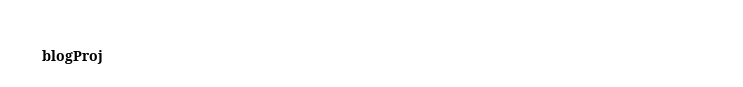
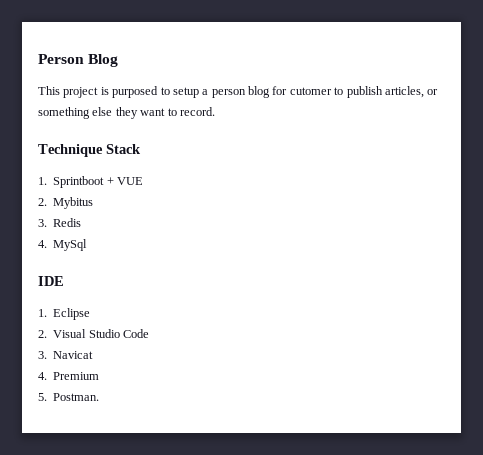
[42,50,103,64] blogProj -> [38,54,119,67] [38,86,439,98] [38,107,215,119] [38,144,141,157] [38,176,143,188] [38,197,94,209] [38,218,82,227] [38,239,88,251] [38,276,64,286] [38,308,91,320] [38,329,149,338] [38,351,94,359] [38,372,100,380] [38,393,100,401] Person Blog // This project is purposed to setup a person blog for cutomer to publish articles, or something else they want to record. // Technique Stack // 1. Sprintboot + VUE // 2. Mybitus // 3. Redis // 4. MySql // IDE // 1. Eclipse // 2. Visual Studio Code // 3. Navicat // 4. Premium // 5. Postman.

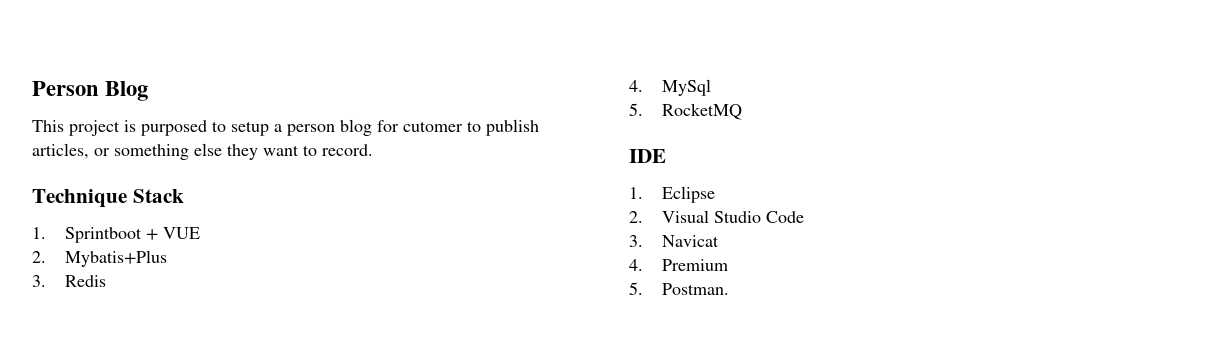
[53,197,94,209] Mybitus -> [64,250,167,267] Mybatis+Plus
(88, 245) none -> [629,103,742,120] // 5. RocketMQ

